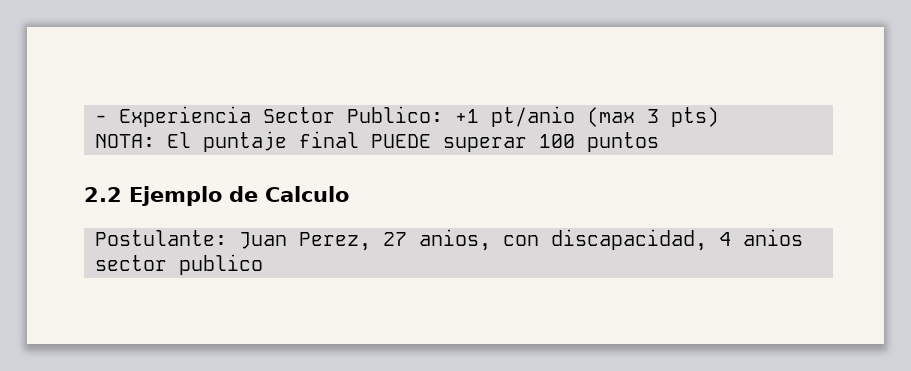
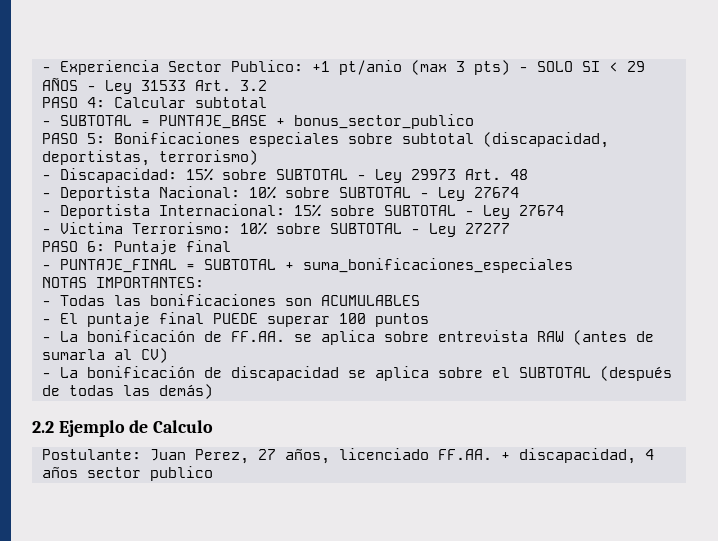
[95,134,156,148] // NOTA: -> [518,61,645,72] [41,78,267,94] [41,97,267,108] [41,114,474,129] [41,132,609,148] [41,150,258,166] [41,168,528,183] [41,186,519,201] [41,204,564,219] [41,222,510,237] [41,240,231,255] [41,258,573,273] [41,277,204,288] [41,294,420,306] [41,319,51,324] - SOLO SI < 29 AÑOS - Ley 31533 Art. 3.2 // PASO 4: Calcular subtotal // - SUBTOTAL = PUNTAJE_BASE + bonus_sector_publico // PASO 5: Bonificaciones especiales sobre subtotal (discapacidad, deportistas, terrorismo) // - Discapacidad: 15% sobre SUBTOTAL - Ley 29973 Art. 48 // - Deportista Nacional: 10% sobre SUBTOTAL - Ley 27674 // - Deportista Internacional: 15% sobre SUBTOTAL - Ley 27674 // - Victima Terrorismo: 10% sobre SUBTOTAL - Ley 27277 // PASO 6: Puntaje final // - PUNTAJE_FINAL = SUBTOTAL + suma_bonificaciones_especiales // NOTAS IMPORTANTES: // - Todas las bonificaciones son ACUMULABLES // -
(660, 142) none -> [41,330,654,345] [41,348,168,363] [41,366,672,381] [41,384,213,399] // - La bonificación de FF.AA. se aplica sobre entrevista RAW (antes de sumarla al CV) // - La bonificación de discapacidad se aplica sobre el SUBTOTAL (después de todas las demás)
[419,229,540,251] anios, con -> [284,448,510,464] años, licenciado FF.AA. +
[743,229,804,246] anios -> [41,467,78,478] años

